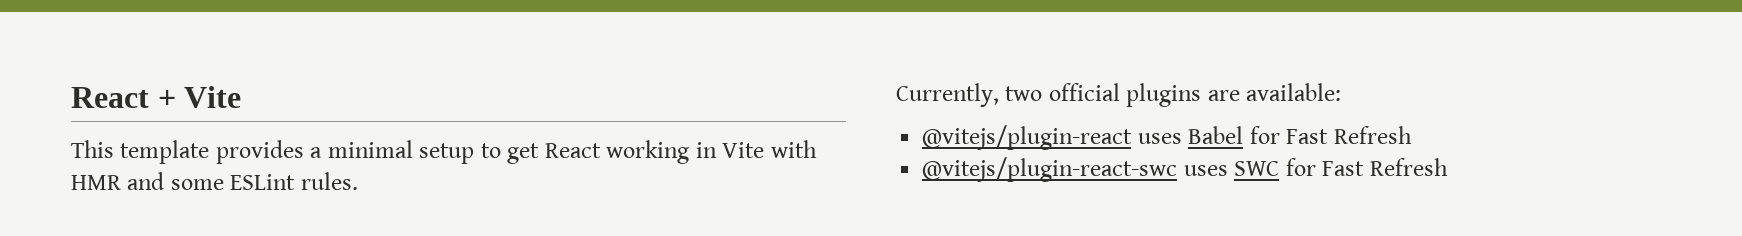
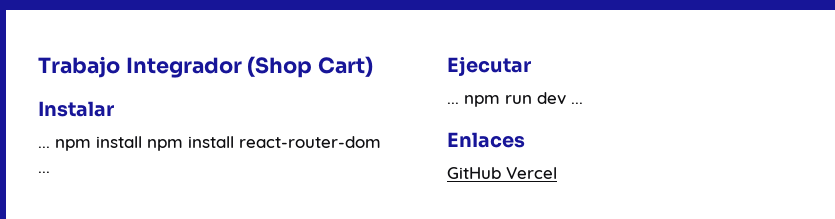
[71,86,242,108] [71,140,817,164] [71,172,358,190] [896,83,1342,107] [922,125,1412,150] [922,157,1448,182] React + Vite // This template provides a minimal setup to get React working in Vite with HMR and some ESLint rules. // Currently, two official plugins are available: // @vitejs/plugin-react uses Babel for Fast Refresh // @vitejs/plugin-react-swc uses SWC for Fast Refresh -> [38,56,374,78] [38,101,114,117] [38,136,381,151] [38,171,50,173] [447,56,531,76] [447,92,583,107] [447,132,525,148] [447,167,557,179] Trabajo Integrador (Shop Cart) // Instalar // ... npm install npm install react-router-dom ... // Ejecutar // ... npm run dev ... // Enlaces // GitHub Vercel

